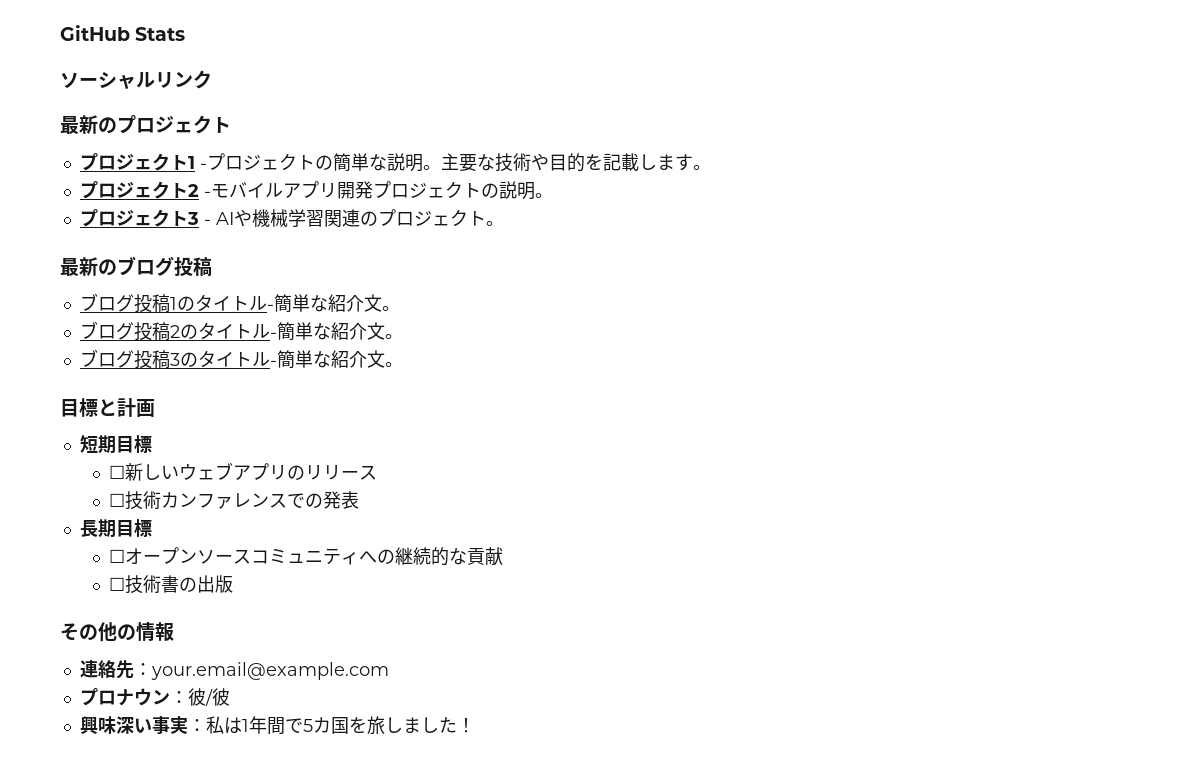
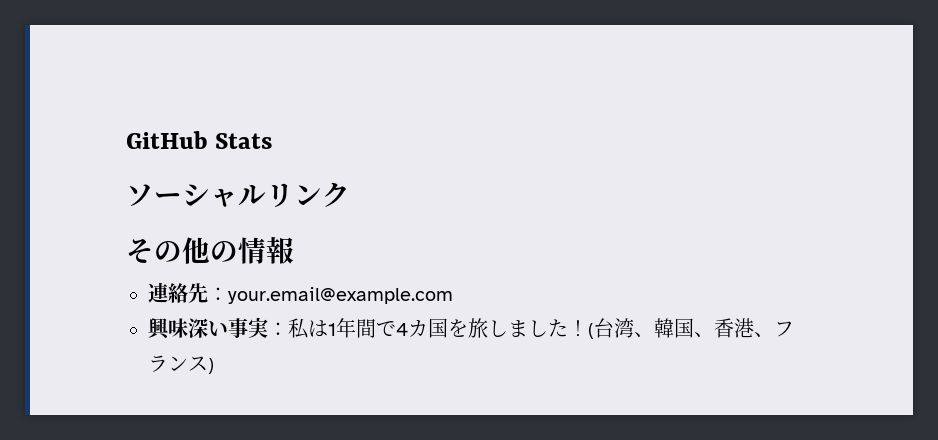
[60,115,231,134] [79,153,711,172] [79,181,553,200] [79,209,504,227] [60,256,212,277] [79,293,400,313] [79,321,403,341] [79,349,403,369] [60,397,155,417] [79,435,152,454] [109,462,378,481] [109,491,360,510] [79,519,152,538] [109,547,504,566] [109,575,234,594] // 最新のプロジェクト // プロジェクト1 -プロジェクトの簡単な説明。主要な技術や目的を記載します。 // プロジェクト2 -モバイルアプリ開発プロジェクトの説明。 // プロジェクト3 - AIや機械学習関連のプロジェクト。 // 最新のブログ投稿 // ブログ投稿1のタイトル-簡単な紹介文。 // ブログ投稿2のタイトル-簡単な紹介文。 // ブログ投稿3のタイトル-簡単な紹介文。 // 目標と計画 // 短期目標 // ☐新しいウェブアプリのリリース // ☐技術カンファレンスでの発表 // 長期目標 // ☐オープンソースコミュニティへの継続的な貢献 // ☐技術書の出版 -> (350, 194) none
[79,688,230,706] // プロナウン：彼/彼 -> (453, 295) none
[302,719,313,732] 5 -> [396,323,408,336] 4
(475, 725) none -> [588,318,794,339] [148,355,214,374] (台湾、韓国、香港、フランス)

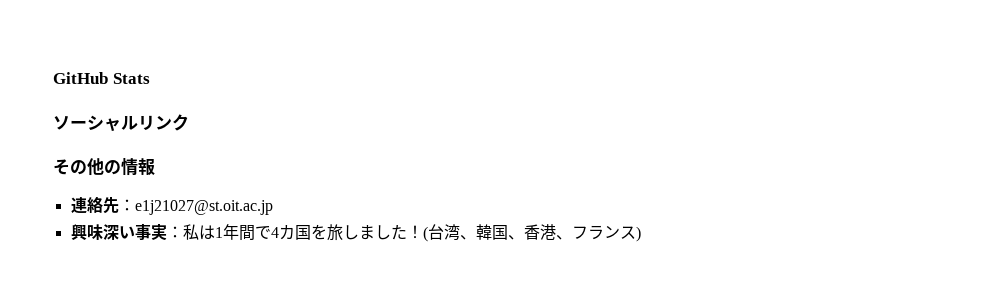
[228,287,453,304] your.email@example.com -> [134,200,273,215] e1j21027@st.oit.ac.jp

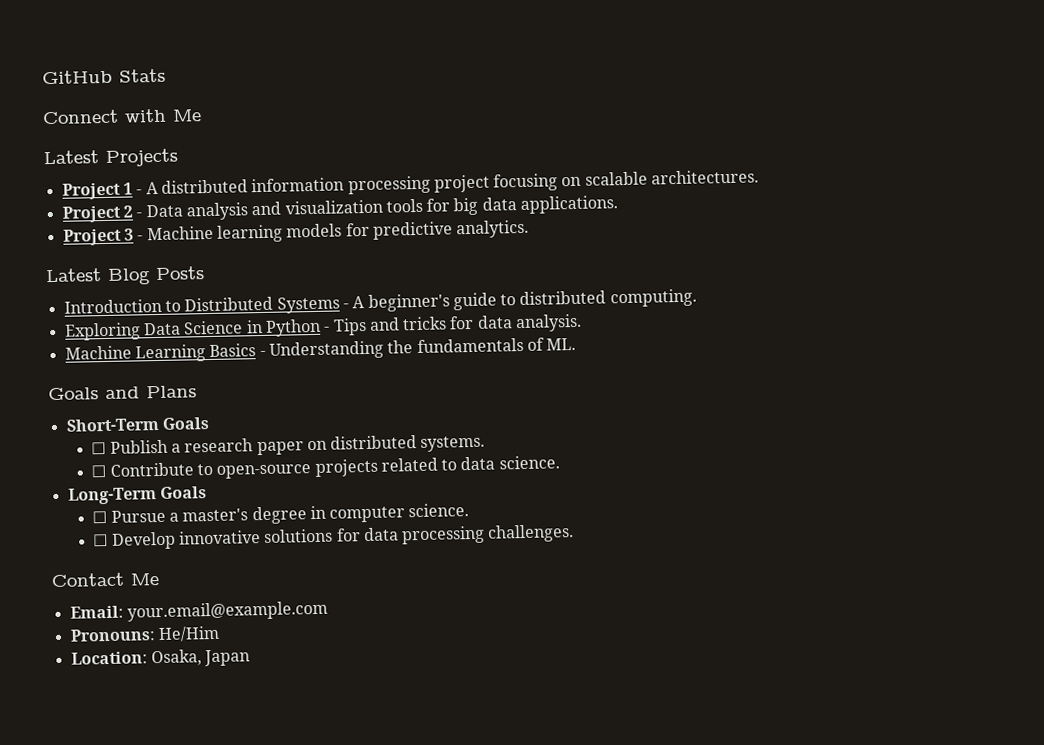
[53,114,189,131] [53,158,155,176] [70,196,273,215] [70,223,641,242] ソーシャルリンク // その他の情報 // 連絡先：e1j21027@st.oit.ac.jp // 興味深い事実：私は1年間で4カ国を旅しました！(台湾、韓国、香港、フランス) -> [42,108,202,125] [43,148,178,167] [61,169,760,200] [61,195,619,223] [62,219,530,246] [45,266,205,285] [63,288,697,314] [63,313,583,341] [64,337,577,363] [48,385,197,401] [65,417,210,432] [91,435,486,456] [91,455,560,479] [67,486,207,505] [92,503,470,525] [93,524,575,550] [51,572,160,588] [69,600,328,622] [69,625,220,643] [70,649,251,667] Connect with Me // Latest Projects // Project 1 - A distributed information processing project focusing on scalable architectures. // Project 2 - Data analysis and visualization tools for big data applications. // Project 3 - Machine learning models for predictive analytics. // Latest Blog Posts // Introduction to Distributed Systems - A beginner's guide to distributed computing. // Exploring Data Science in Python - Tips and tricks for data analysis. // Machine Learning Basics - Understanding the fundamentals of ML. // Goals and Plans // Short-Term Goals // ☐ Publish a research paper on distributed systems. // ☐ Contribute to open-source projects related to data science. // Long-Term Goals // ☐ Pursue a master's degree in computer science. // ☐ Develop innovative solutions for data processing challenges. // Contact Me // Email: your.email@example.com // Pronouns: He/Him // Location: Osaka, Japan

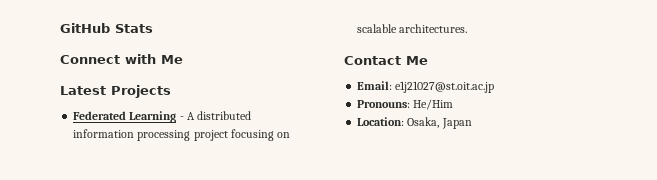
[61,182,133,200] Project 1 -> [73,111,177,123] Federated Learning
[61,195,619,223] [62,219,530,246] [45,266,205,285] [63,288,697,314] [63,313,583,341] [64,337,577,363] [48,385,197,401] [65,417,210,432] [91,435,486,456] [91,455,560,479] [67,486,207,505] [92,503,470,525] [93,524,575,550] // Project 2 - Data analysis and visualization tools for big data applications. // Project 3 - Machine learning models for predictive analytics. // Latest Blog Posts // Introduction to Distributed Systems - A beginner's guide to distributed computing. // Exploring Data Science in Python - Tips and tricks for data analysis. // Machine Learning Basics - Understanding the fundamentals of ML. // Goals and Plans // Short-Term Goals // ☐ Publish a research paper on distributed systems. // ☐ Contribute to open-source projects related to data science. // Long-Term Goals // ☐ Pursue a master's degree in computer science. // ☐ Develop innovative solutions for data processing challenges. -> (468, 28) none
[126,600,328,622] your.email@example.com -> [395,81,495,93] e1j21027@st.oit.ac.jp

